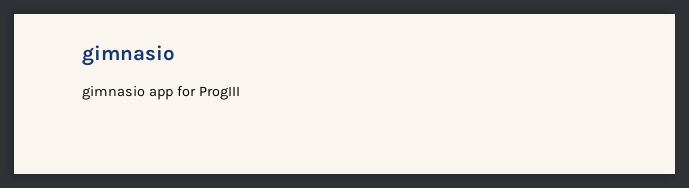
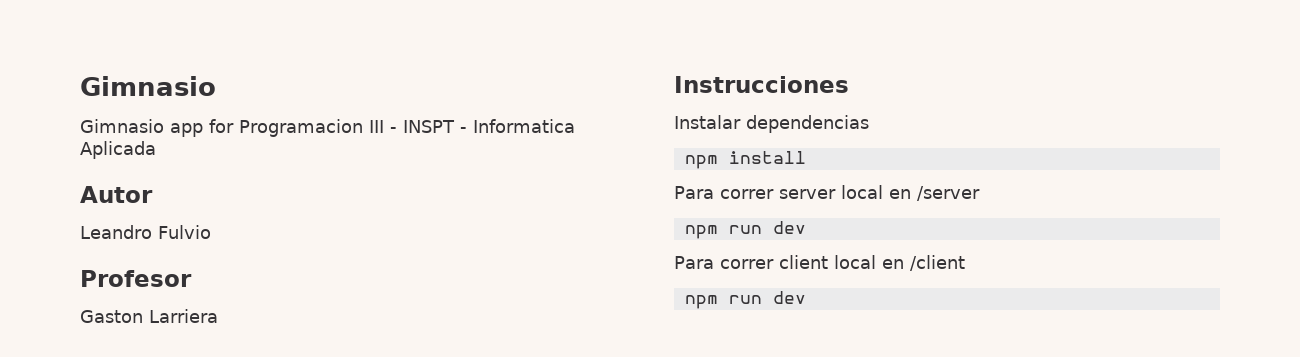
[82,45,175,66] [82,86,240,100] gimnasio // gimnasio app for ProgIII -> [80,76,216,96] [80,119,575,137] [80,141,156,159] [80,186,153,203] [80,225,211,239] [80,270,192,287] [80,309,218,323] [674,76,849,93] [674,115,869,133] [684,151,806,169] [674,185,980,201] [684,221,806,239] [674,255,965,271] [684,291,806,309] Gimnasio // Gimnasio app for Programacion III - INSPT - Informatica Aplicada // Autor // Leandro Fulvio // Profesor // Gaston Larriera // Instrucciones // Instalar dependencias // npm install // Para correr server local en /server // npm run dev // Para correr client local en /client // npm run dev

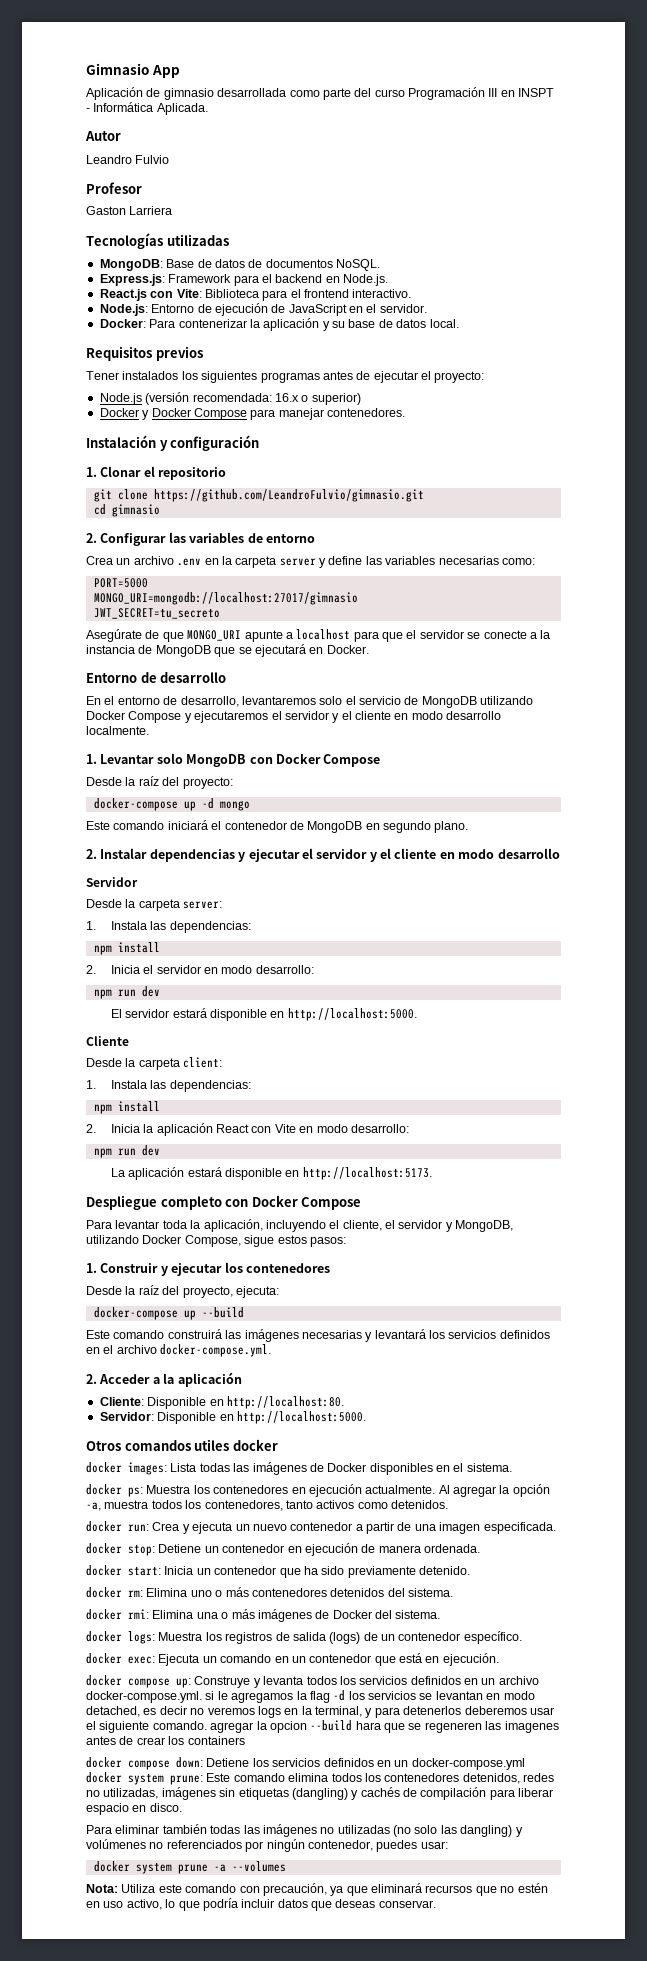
[80,76,216,96] [80,119,575,137] [80,141,156,159] Gimnasio // Gimnasio app for Programacion III - INSPT - Informatica Aplicada -> [86,63,180,78] [86,87,555,100] [86,102,208,115] Gimnasio App // Aplicación de gimnasio desarrollada como parte del curso Programación III en INSPT - Informática Aplicada.
[674,76,849,93] [674,115,869,133] [684,151,806,169] [674,185,980,201] [684,221,806,239] [674,255,965,271] [684,291,806,309] Instrucciones // Instalar dependencias // npm install // Para correr server local en /server // npm run dev // Para correr client local en /client // npm run dev -> [86,233,229,249] [99,259,380,271] [99,274,388,286] [99,289,412,301] [99,303,427,316] [99,318,459,331] [86,346,203,361] [86,371,485,383] [99,392,361,405] [99,408,405,420] [86,435,260,451] [86,466,227,480] [93,489,424,502] [93,504,160,517] [86,532,315,546] [86,556,535,568] [93,578,148,588] [93,592,358,605] [93,608,220,619] [86,629,551,642] [86,644,369,657] [86,672,227,683] [86,696,534,708] [86,711,502,723] [86,726,149,735] [86,753,381,767] [86,776,233,789] [93,798,250,811] [86,820,469,833] [86,848,560,862] [86,877,138,887] [86,899,223,911] [86,921,251,933] [93,942,160,955] [86,965,314,974] [93,986,160,999] [110,1008,417,1021] [86,1036,129,1046] [86,1057,223,1070] [86,1080,251,1092] [93,1101,160,1114] [86,1123,409,1136] [93,1145,160,1158] [110,1167,432,1180] [86,1195,362,1210] [86,1219,514,1232] [86,1235,346,1247] [86,1262,330,1276] [86,1285,279,1298] [93,1307,244,1320] [86,1329,550,1342] [86,1344,272,1357] [86,1372,242,1387] [99,1396,344,1409] [99,1411,366,1424] [86,1439,278,1451] [86,1462,512,1475] [86,1484,550,1497] [86,1500,448,1511] [86,1521,556,1534] [86,1543,480,1556] [86,1565,470,1578] [86,1587,453,1598] [86,1609,441,1622] [86,1631,522,1644] [86,1653,499,1666] [86,1675,539,1688] [86,1690,535,1703] [86,1706,554,1718] [86,1720,559,1733] [86,1736,245,1745] [86,1757,525,1770] [86,1772,554,1785] [86,1787,554,1800] [86,1803,182,1815] [86,1824,523,1837] [86,1839,448,1852] [93,1861,286,1874] [86,1883,548,1896] [86,1898,436,1911] Tecnologías utilizadas // MongoDB: Base de datos de documentos NoSQL. // Express.js: Framework para el backend en Node.js. // React.js con Vite: Biblioteca para el frontend interactivo. // Node.js: Entorno de ejecución de JavaScript en el servidor. // Docker: Para contenerizar la aplicación y su base de datos local. // Requisitos previos // Tener instalados los siguientes programas antes de ejecutar el proyecto: // Node.js (versión recomendada: 16.x o superior) // Docker y Docker Compose para manejar contenedores. // Instalación y configuración // 1. Clonar el repositorio // git clone https://github.com/LeandroFulvio/gimnasio.git // cd gimnasio // 2. Configurar las variables de entorno // Crea un archivo .env en la carpeta server y define las variables necesarias como: // PORT=5000 // MONGO_URI=mongodb://localhost:27017/gimnasio // JWT_SECRET=tu_secreto // Asegúrate de que MONGO_URI apunte a localhost para que el servidor se conecte a la instancia de MongoDB que se ejecutará en Docker. // Entorno de desarrollo // En el entorno de desarrollo, levantaremos solo el servicio de MongoDB utilizando Docker Compose y ejecutaremos el servidor y el cliente en modo desarrollo localmente. // 1. Levantar solo MongoDB con Docker Compose // Desde la raíz del proyecto: // docker-compose up -d mongo // Este comando iniciará el contenedor de MongoDB en segundo plano. // 2. Instalar dependencias y ejecutar el servidor y el cliente en modo desarrollo // Servidor // Desde la carpeta server: // 1. Instala las dependencias: // npm install // 2. Inicia el servidor en modo desarrollo: // npm run dev // El servidor estará disponible en http://localhost:5000. // Cliente // Desde la carpeta client: // 1. Instala las dependencias: // npm install // 2. Inicia la aplicación React con Vite en modo desarrollo: // npm run dev // La aplicación estará disponible en http://localhost:5173. // Despliegue completo con Docker Compose // Para levantar toda la aplicación, incluyendo el cliente, el servidor y MongoDB, utilizando Docker Compose, sigue estos pasos: // 1. Construir y ejecutar los contenedores // Desde la raíz del proyecto, ejecuta: // docker-compose up --build // Este comando construirá las imágenes necesarias y levantará los servicios definidos en el archivo docker-compose.yml. // 2. Acceder a la aplicación // Cliente: Disponible en http://localhost:80. // Servidor: Disponible en http://localhost:5000. // Otros comandos utiles docker // docker images: Lista todas las imágenes de Docker disponibles en el sistema. // docker ps: Muestra los contenedores en ejecución actualmente. Al agregar la opción -a, muestra todos los contenedores, tanto activos como detenidos. // docker run: Crea y ejecuta un nuevo contenedor a partir de una imagen especificada. // docker stop: Detiene un contenedor en ejecución de manera ordenada. // docker start: Inicia un contenedor que ha sido previamente detenido. // docker rm: Elimina uno o más contenedores detenidos del sistema. // docker rmi: Elimina una o más imágenes de Docker del sistema. // docker logs: Muestra los registros de salida (logs) de un contenedor específico. // docker exec: Ejecuta un comando en un contenedor que está en ejecución. // docker compose up: Construye y levanta todos los servicios definidos en un archivo docker-compose.yml. si le agregamos la flag -d los servicios se levantan en modo detached, es decir no veremos logs en la terminal, y para detenerlos deberemos usar el siguiente comando. agregar la opcion --build hara que se regeneren las imagenes antes de crear los containers // docker compose down: Detiene los servicios definidos en un docker-compose.yml docker system prune: Este comando elimina todos los contenedores detenidos, redes no utilizadas, imágenes sin etiquetas (dangling) y cachés de compilación para liberar espacio en disco. // Para eliminar también todas las imágenes no utilizadas (no solo las dangling) y volúmenes no referenciados por ningún contenedor, puedes usar: // docker system prune -a --volumes // Nota: Utiliza este comando con precaución, ya que eliminará recursos que no estén en uso activo, lo que podría incluir datos que deseas conservar.

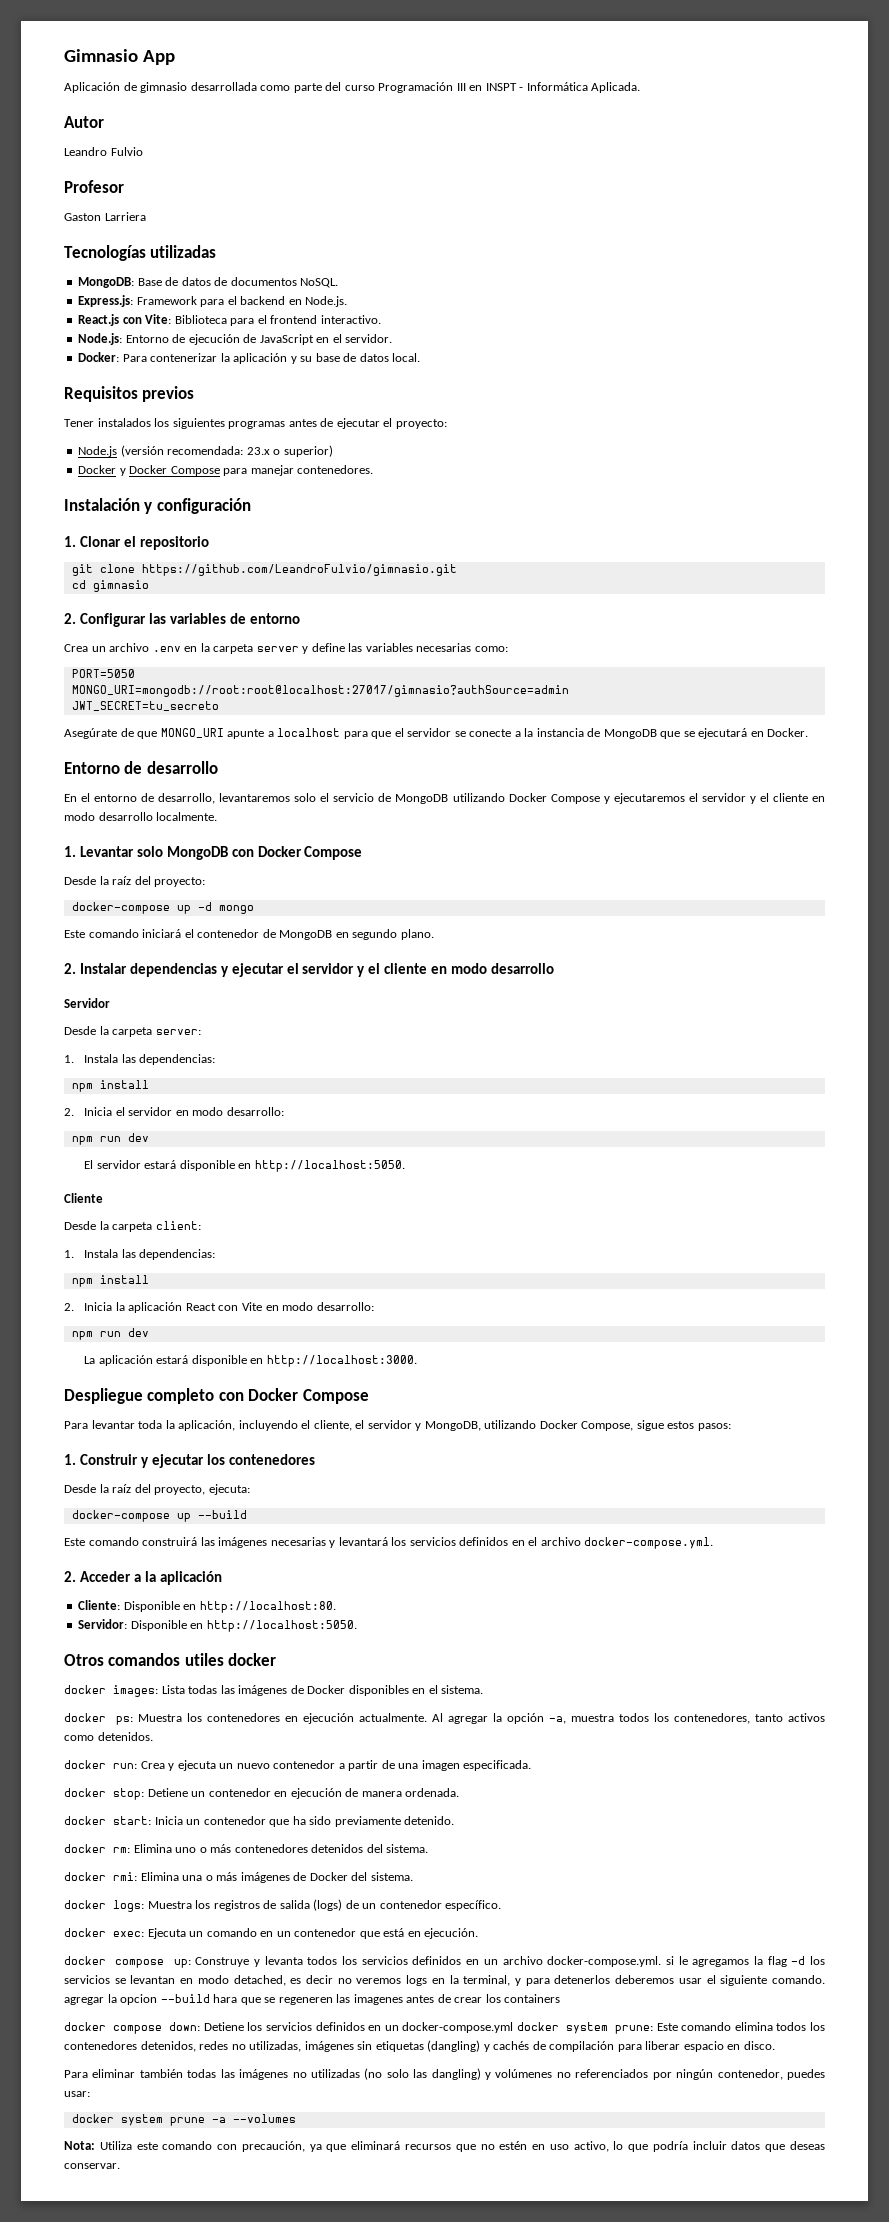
[274,393,299,402] 16.x -> [246,447,270,455] 23.x
[93,578,148,588] [93,592,358,605] PORT=5000 // MONGO_URI=mongodb://localhost:27017/gimnasio -> [71,669,135,678] [71,685,569,697] PORT=5050 // MONGO_URI=mongodb://root:root@localhost:27017/gimnasio?authSource=admin
[287,1008,417,1021] http://localhost:5000. -> [254,1160,405,1172] http://localhost:5050.
[302,1167,432,1180] http://localhost:5173. -> [266,1355,417,1367] http://localhost:3000.
[236,1411,366,1424] http://localhost:5000. -> [206,1620,357,1632] http://localhost:5050.

